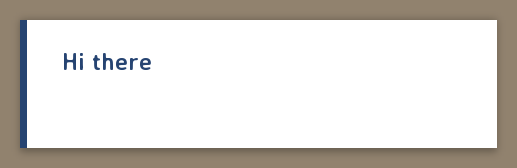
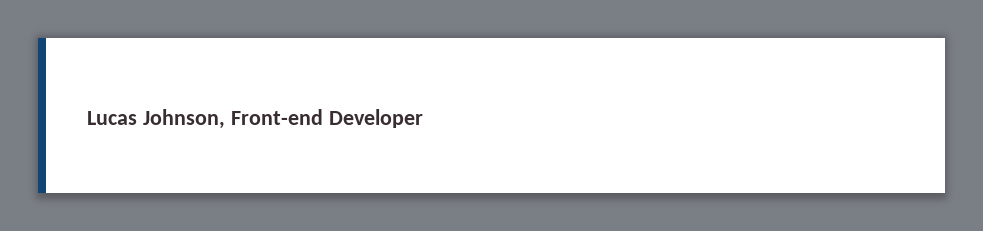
[62,53,152,70] Hi there -> [87,109,423,129] Lucas Johnson, Front-end Developer

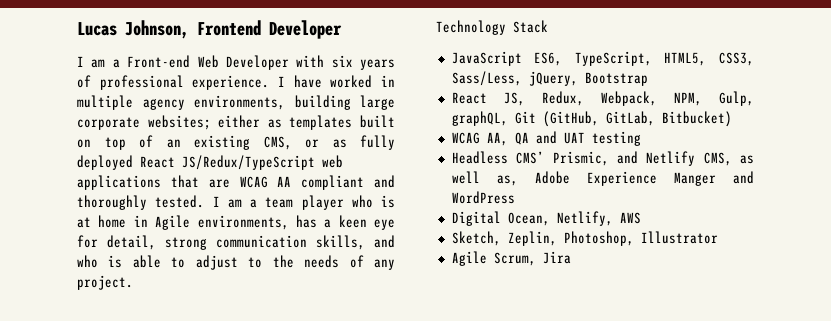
[230,109,423,128] Front-end Developer -> [197,20,342,39] [77,55,395,70] [77,75,395,90] [77,95,395,110] [77,115,395,130] [77,135,395,150] [77,155,343,170] [77,175,395,190] [77,195,395,210] [77,215,395,230] [77,235,395,250] [77,255,396,270] [77,275,133,290] [436,20,548,35] [451,51,754,66] [451,71,648,86] [451,91,754,106] [451,111,732,127] [451,131,641,146] [451,151,754,166] [451,171,754,186] [451,191,515,204] [451,211,641,226] [451,231,718,246] [451,251,571,266] Frontend Developer // I am a Front-end Web Developer with six years of professional experience. I have worked in multiple agency environments, building large corporate websites; either as templates built on top of an existing CMS, or as fully deployed React JS/Redux/TypeScript web applications that are WCAG AA compliant and thoroughly tested. I am a team player who is at home in Agile environments, has a keen eye for detail, strong communication skills, and who is able to adjust to the needs of any project. // Technology Stack // JavaScript ES6, TypeScript, HTML5, CSS3, Sass/Less, jQuery, Bootstrap // React JS, Redux, Webpack, NPM, Gulp, graphQL, Git (GitHub, GitLab, Bitbucket) // WCAG AA, QA and UAT testing // Headless CMS’ Prismic, and Netlify CMS, as well as, Adobe Experience Manger and WordPress // Digital Ocean, Netlify, AWS // Sketch, Zeplin, Photoshop, Illustrator // Agile Scrum, Jira

